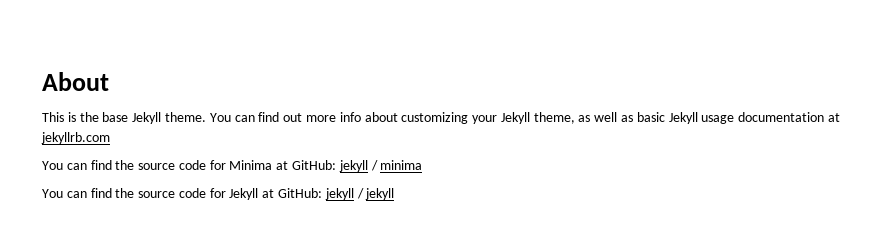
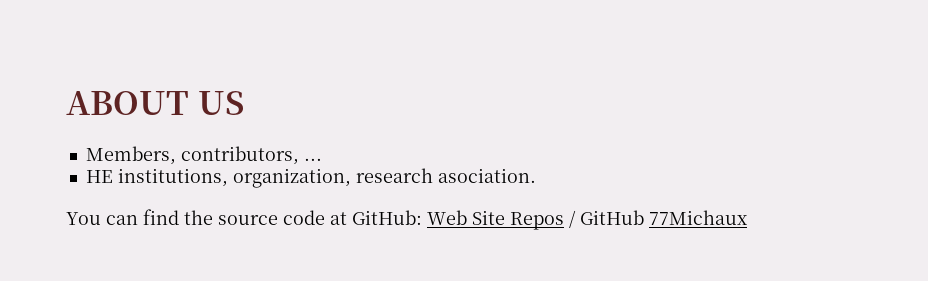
[42,72,109,91] [42,112,840,124] [41,132,110,144] [42,160,423,172] [42,188,395,200] About // This is the base Jekyll theme. You can find out more info about customizing your Jekyll theme, as well as basic Jekyll usage documentation at jekyllrb.com // You can find the source code for Minima at GitHub: jekyll / minima // You can find the source code for Jekyll at GitHub: jekyll / jekyll -> [66,91,244,115] [85,146,322,165] [85,168,536,188] [66,209,747,230] ABOUT US // Members, contributors, ... // HE institutions, organization, research asociation. // You can find the source code at GitHub: Web Site Repos / GitHub 77Michaux

